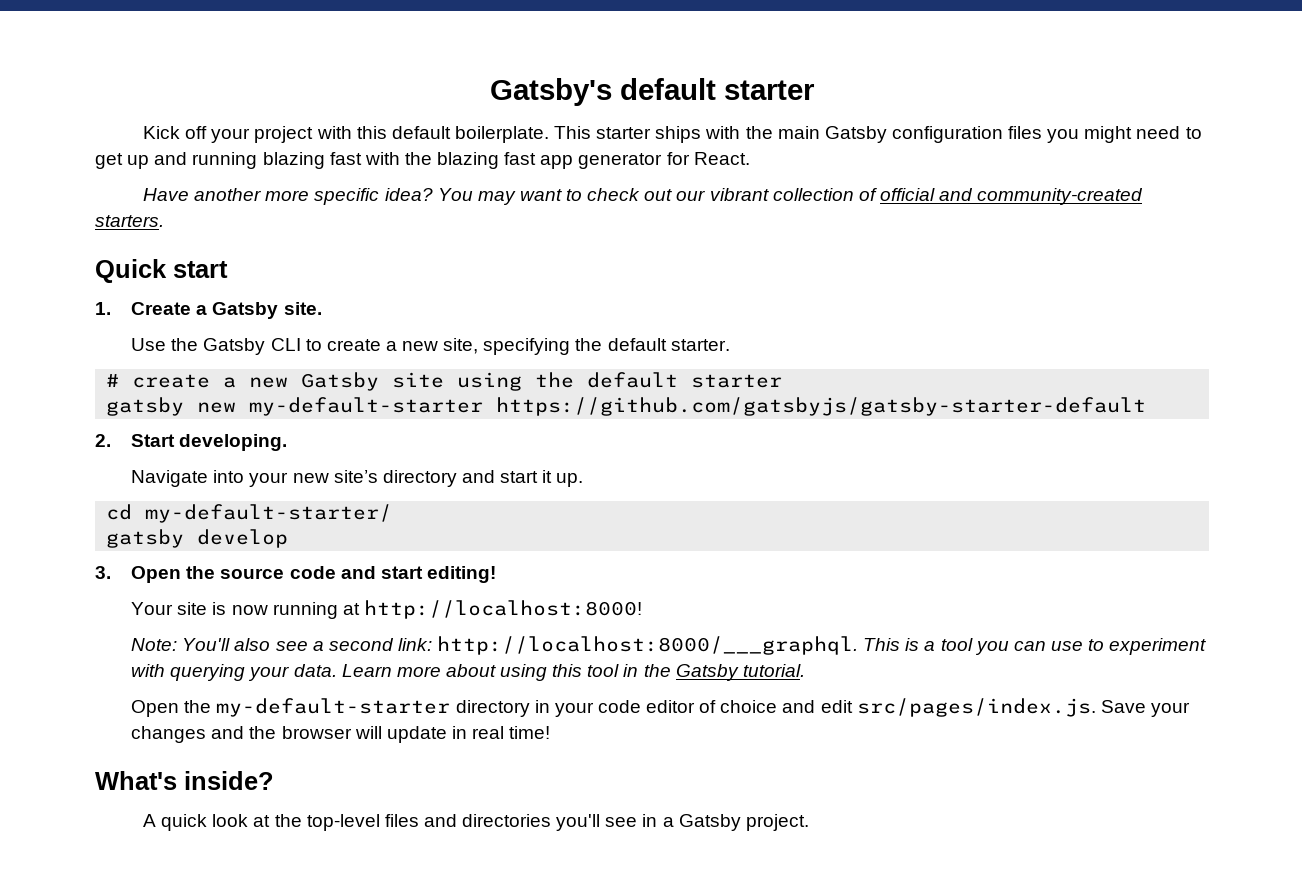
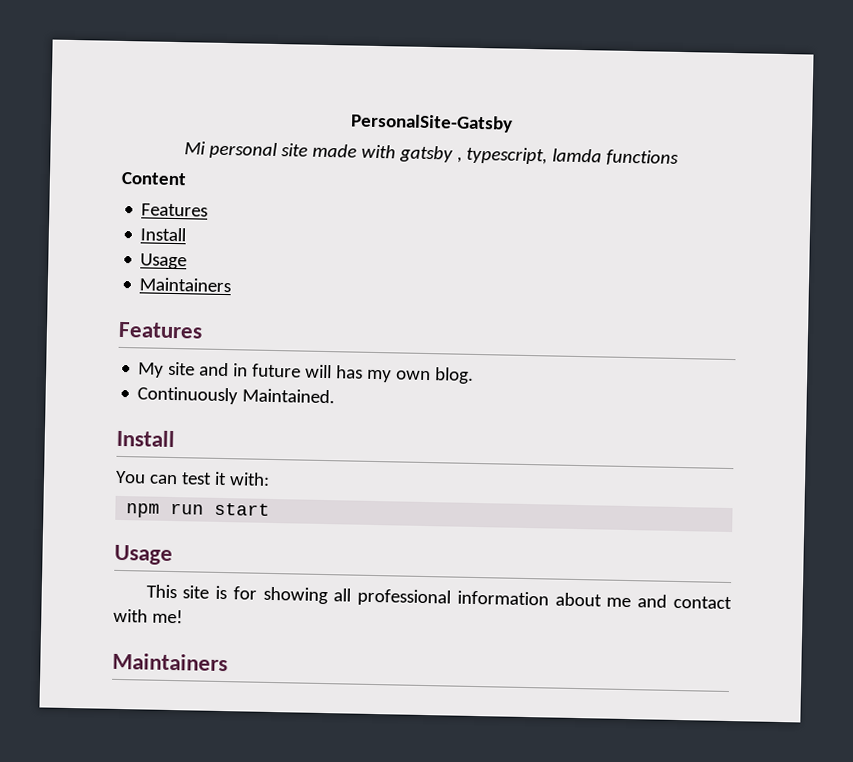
[490,78,815,106] [142,126,1202,143] [95,152,750,169] [142,188,1144,205] [95,215,164,227] [95,259,228,283] [95,302,322,319] [131,338,730,355] [106,372,783,391] [106,397,1147,416] [95,434,288,451] [131,470,584,487] [106,504,393,523] [106,529,289,548] [95,566,496,583] [131,600,642,619] [131,636,1207,655] [131,664,805,681] [131,698,1191,717] [131,726,551,743] [95,771,274,790] [142,814,809,831] Gatsby's default starter // Kick off your project with this default boilerplate. This starter ships with the main Gatsby configuration files you might need to get up and running blazing fast with the blazing fast app generator for React. // Have another more specific idea? You may want to check out our vibrant collection of official and community-created starters. // Quick start // 1. Create a Gatsby site. // Use the Gatsby CLI to create a new site, specifying the default starter. // # create a new Gatsby site using the default starter // gatsby new my-default-starter https://github.com/gatsbyjs/gatsby-starter-default // 2. Start developing. // Navigate into your new site’s directory and start it up. // cd my-default-starter/ // gatsby develop // 3. Open the source code and start editing! // Your site is now running at http://localhost:8000! // Note: You'll also see a second link: http://localhost:8000/___graphql. This is a tool you can use to experiment with querying your data. Learn more about using this tool in the Gatsby tutorial. // Open the my-default-starter directory in your code editor of choice and edit src/pages/index.js. Save your changes and the browser will update in real time! // What's inside? // A quick look at the top-level files and directories you'll see in a Gatsby project. -> [350,113,513,133] [183,141,680,166] [121,171,187,186] [141,203,209,217] [140,227,187,242] [140,253,188,270] [139,277,232,293] [118,321,203,339] [138,361,475,384] [137,386,336,405] [116,429,175,448] [115,470,270,486] [126,502,271,518] [114,544,173,566] [145,584,732,610] [113,608,183,624] [112,652,228,672] PersonalSite-Gatsby // Mi personal site made with gatsby , typescript, lamda functions // Content // Features // Install // Usage // Maintainers // Features // My site and in future will has my own blog. // Continuously Maintained. // Install // You can test it with: // npm run start // Usage // This site is for showing all professional information about me and contact with me! // Maintainers

